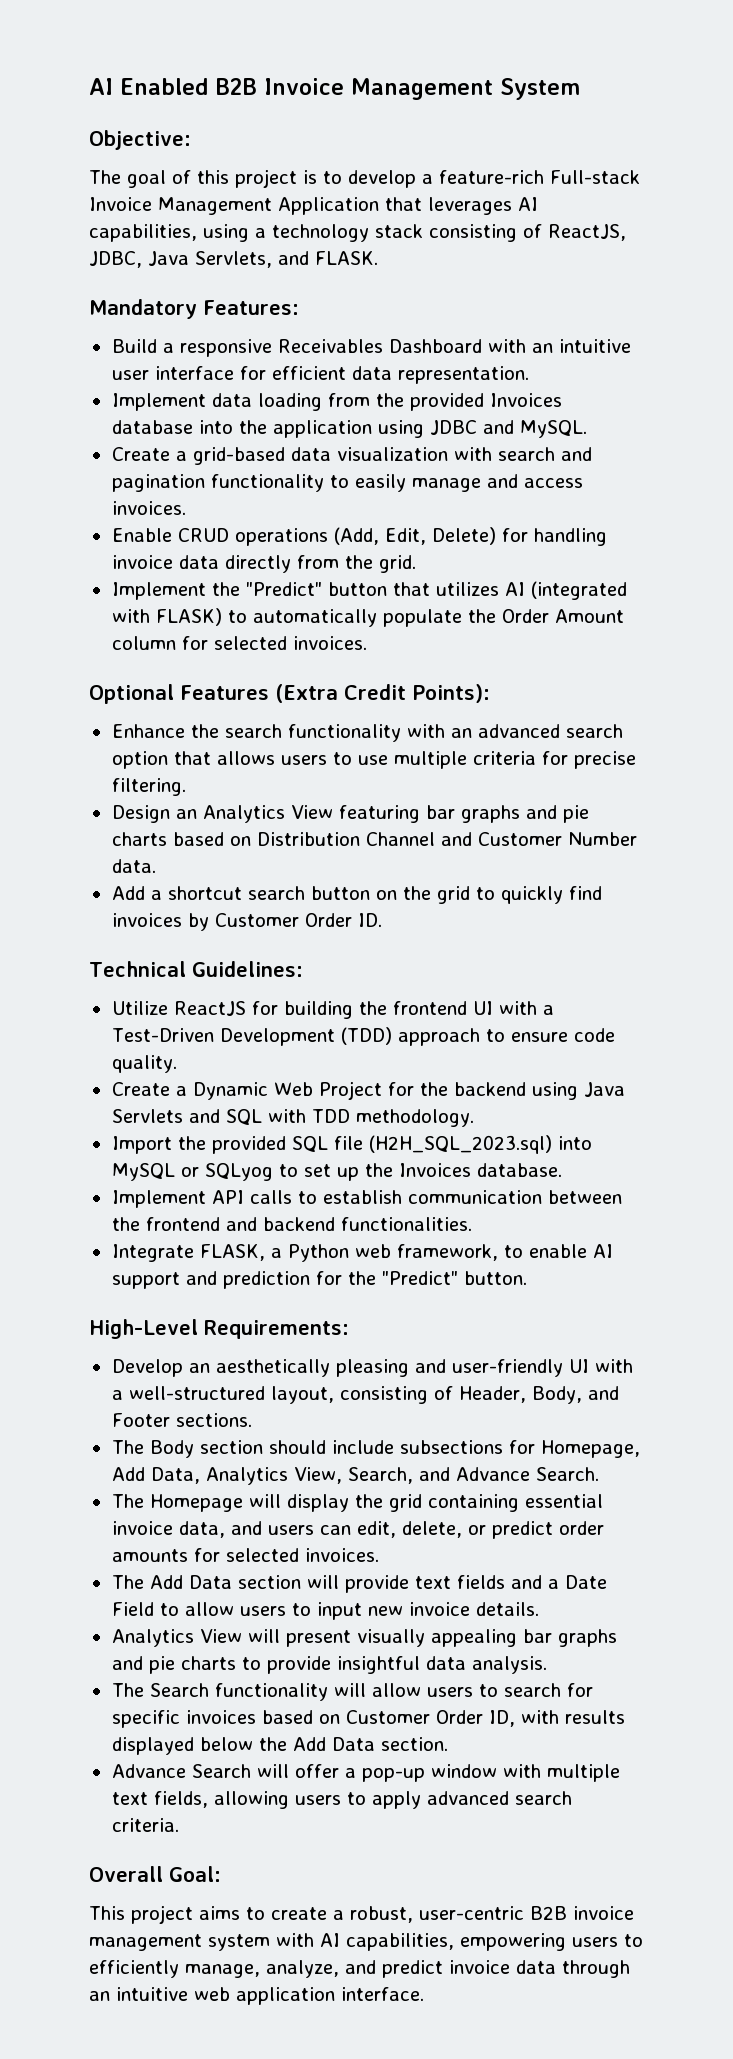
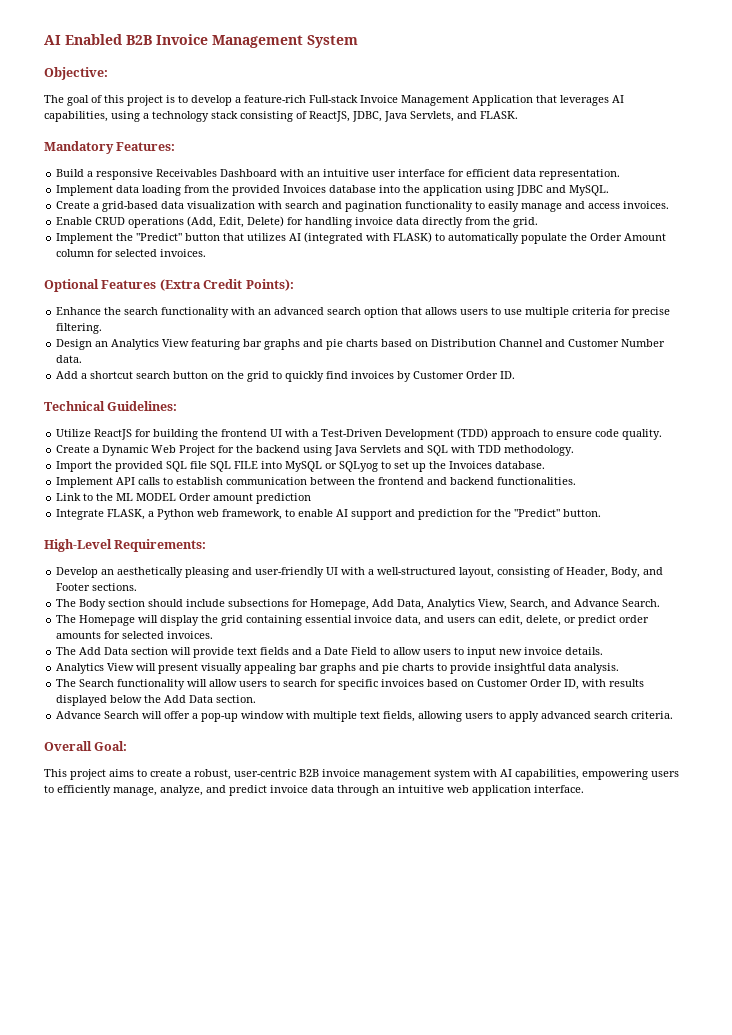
[368,1135,552,1154] (H2H_SQL_2023.sql) -> [210,461,259,472] SQL FILE
(472, 1224) none -> [56,493,312,504] // Link to the ML MODEL Order amount prediction

